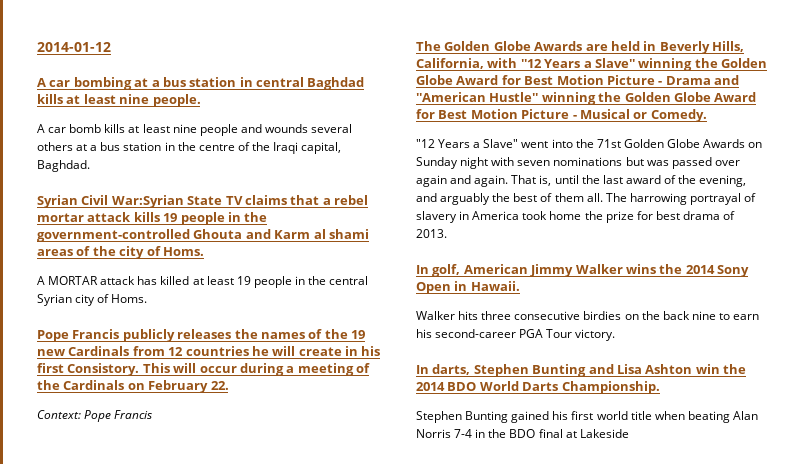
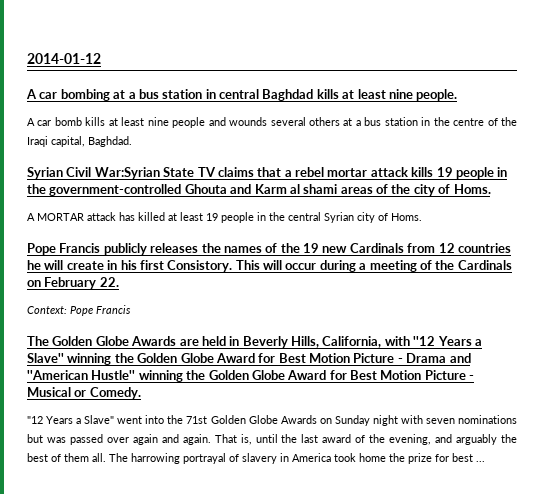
[682,211,736,220] [416,229,447,238] [416,264,749,277] [416,281,520,294] [416,311,760,320] [416,329,616,341] [416,364,746,377] [416,381,660,394] [416,411,758,423] [416,429,629,438] drama of 2013. // In golf, American Jimmy Walker wins the 2014 Sony Open in Hawaii. // Walker hits three consecutive birdies on the back nine to earn his second-career PGA Tour victory. // In darts, Stephen Bunting and Lisa Ashton win the 2014 BDO World Darts Championship. // Stephen Bunting gained his first world title when beating Alan Norris 7-4 in the BDO final at Lakeside -> [476,461,485,462] ...

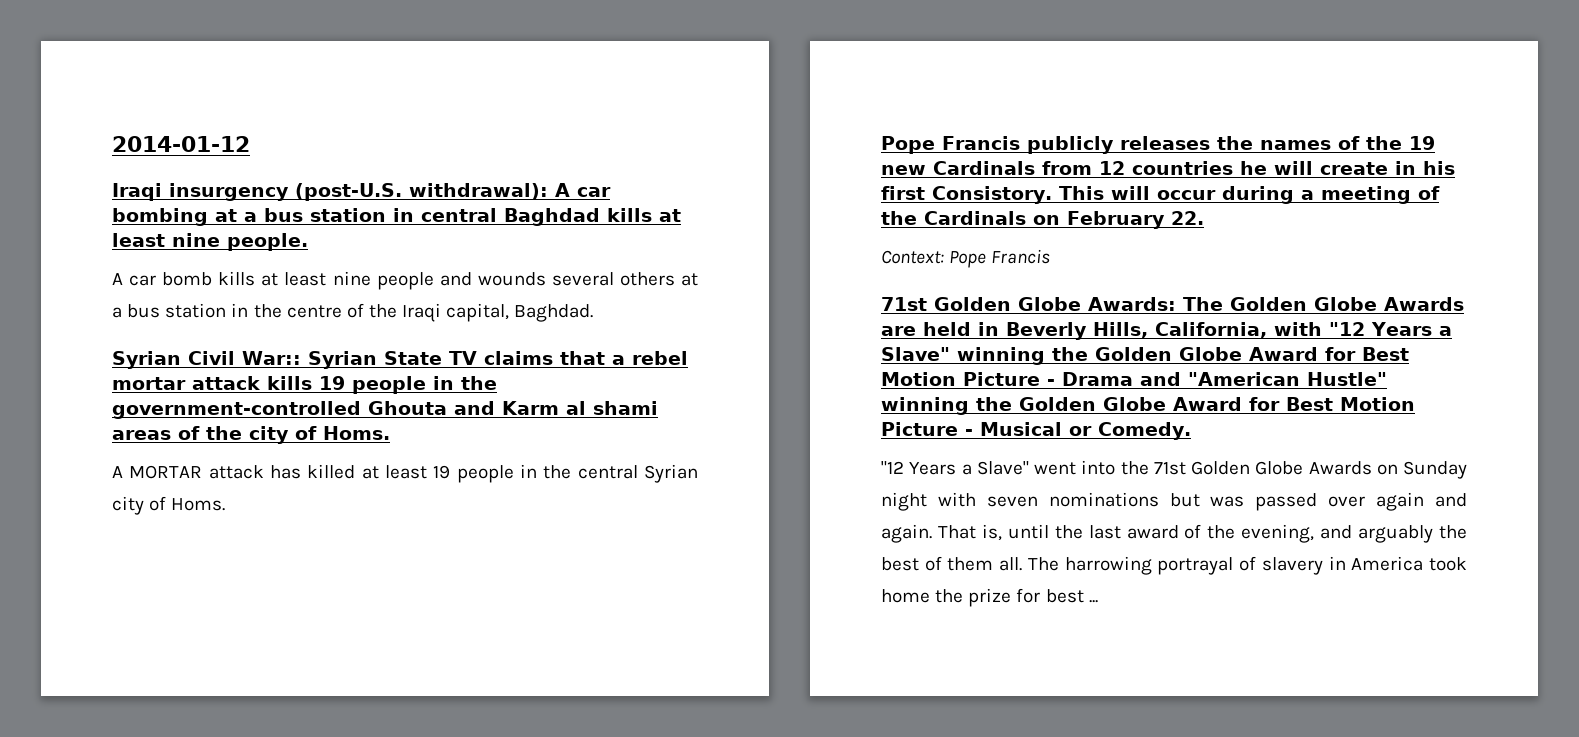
(101, 58) none -> [112,183,548,201] Iraqi insurgency (post-U.S. withdrawal):
[94,167,160,179] War:Syrian -> [242,351,377,369] War:: Syrian
(131, 309) none -> [881,297,1176,311] 71st Golden Globe Awards:
[413,336,482,346] [27,353,64,363] ''12 Years a Slave'' -> [1329,322,1452,336] [881,347,950,361] "12 Years a Slave"
[27,370,136,380] ''American Hustle'' -> [1188,372,1387,386] "American Hustle"

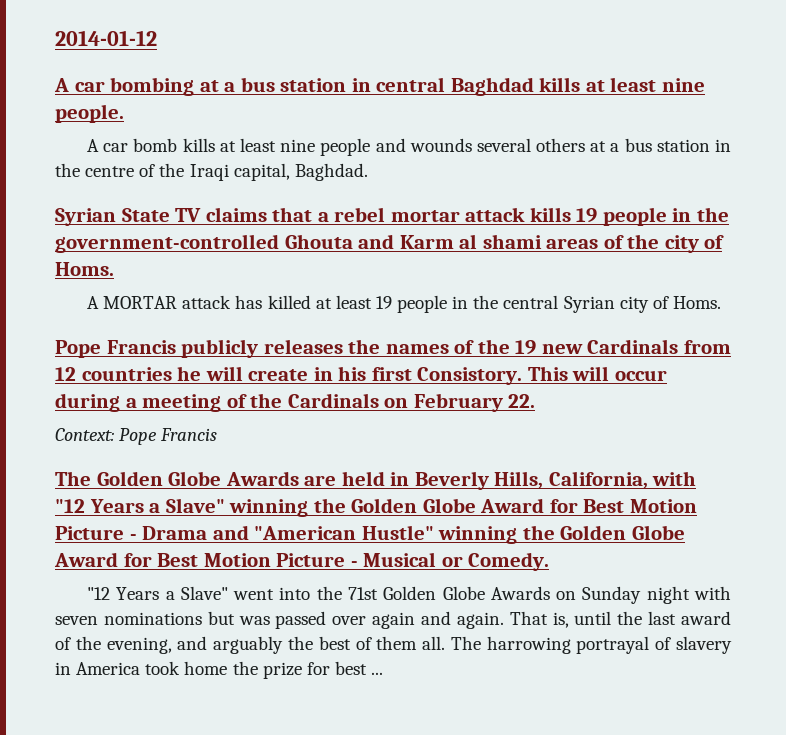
[112,183,548,201] Iraqi insurgency (post-U.S. withdrawal): -> (157, 38) none
[188,351,377,369] Civil War:: Syrian -> (116, 217) none
[881,297,1176,311] 71st Golden Globe Awards: -> (218, 434) none

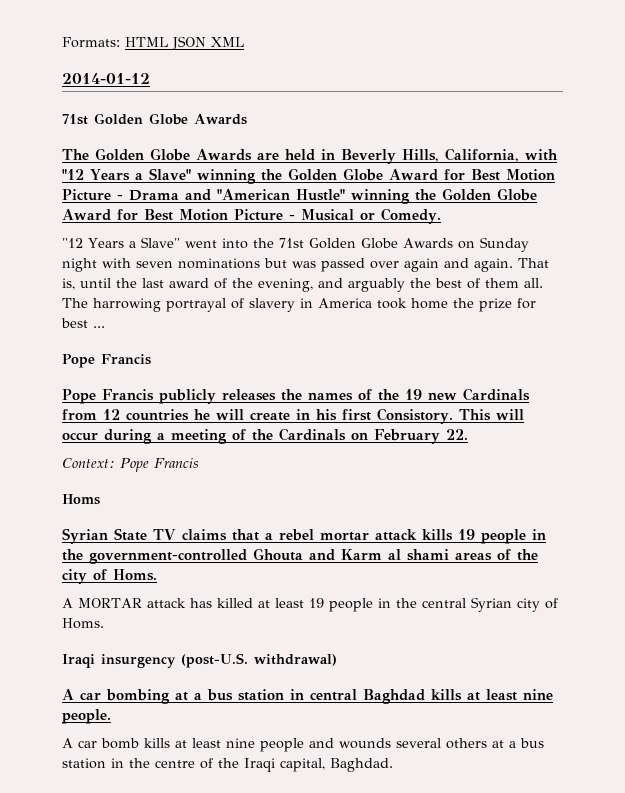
[55,30,157,46] [54,77,705,96] [55,104,124,123] [86,138,731,156] [55,163,368,181] [55,207,729,226] [55,234,725,253] [55,262,114,276] [86,295,721,313] [55,339,731,358] [55,366,667,385] [55,393,536,412] [55,428,218,445] 2014-01-12 // A car bombing at a bus station in central Baghdad kills at least nine people. // A car bomb kills at least nine people and wounds several others at a bus station in the centre of the Iraqi capital, Baghdad. // Syrian State TV claims that a rebel mortar attack kills 19 people in the government-controlled Ghouta and Karm al shami areas of the city of Homs. // A MORTAR attack has killed at least 19 people in the central Syrian city of Homs. // Pope Francis publicly releases the names of the 19 new Cardinals from 12 countries he will create in his first Consistory. This will occur during a meeting of the Cardinals on February 22. // Context: Pope Francis -> [62,36,244,50] [62,73,150,84] [62,113,247,125] Formats: HTML JSON XML // 2014-01-12 // 71st Golden Globe Awards
(384, 673) none -> [62,354,151,368] [62,388,530,404] [62,408,524,424] [62,428,468,444] [62,458,199,472] [62,494,100,505] [62,528,546,544] [62,548,538,564] [62,569,157,584] [62,597,558,612] [62,618,104,629] [62,653,337,668] [62,689,553,704] [62,709,111,724] [62,738,544,752] [62,758,393,772] // Pope Francis // Pope Francis publicly releases the names of the 19 new Cardinals from 12 countries he will create in his first Consistory. This will occur during a meeting of the Cardinals on February 22. // Context: Pope Francis // Homs // Syrian State TV claims that a rebel mortar attack kills 19 people in the government-controlled Ghouta and Karm al shami areas of the city of Homs. // A MORTAR attack has killed at least 19 people in the central Syrian city of Homs. // Iraqi insurgency (post-U.S. withdrawal) // A car bombing at a bus station in central Baghdad kills at least nine people. // A car bomb kills at least nine people and wounds several others at a bus station in the centre of the Iraqi capital, Baghdad.

